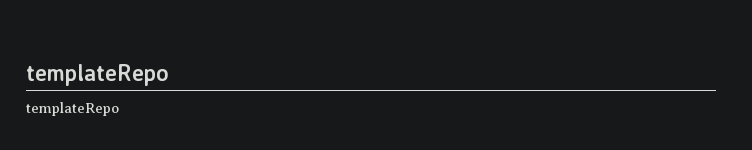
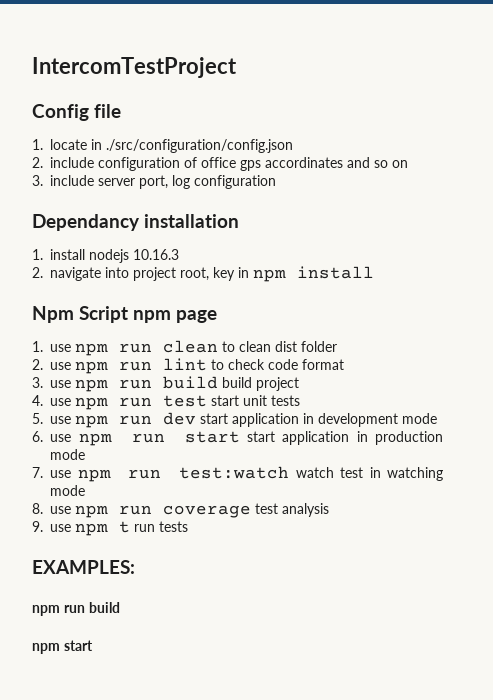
[26,64,169,86] [26,102,119,116] templateRepo // templateRepo -> [32,57,237,78] [32,104,122,121] [32,139,294,153] [32,157,409,171] [32,175,277,189] [32,214,240,231] [32,249,180,263] [32,266,375,282] [32,306,218,323] [32,340,338,356] [32,358,345,374] [32,376,300,392] [32,395,301,410] [32,412,438,428] [32,431,443,446] [50,449,86,460] [32,466,444,482] [50,485,86,496] [32,503,330,518] [32,521,189,536] [32,560,135,574] [32,602,120,616] [32,640,93,654] IntercomTestProject // Config file // 1. locate in ./src/configuration/config.json // 2. include configuration of office gps accordinates and so on // 3. include server port, log configuration // Dependancy installation // 1. install nodejs 10.16.3 // 2. navigate into project root, key in npm install // Npm Script npm page // 1. use npm run clean to clean dist folder // 2. use npm run lint to check code format // 3. use npm run build build project // 4. use npm run test start unit tests // 5. use npm run dev start application in development mode // 6. use npm run start start application in production mode // 7. use npm run test:watch watch test in watching mode // 8. use npm run coverage test analysis // 9. use npm t run tests // EXAMPLES: // npm run build // npm start

